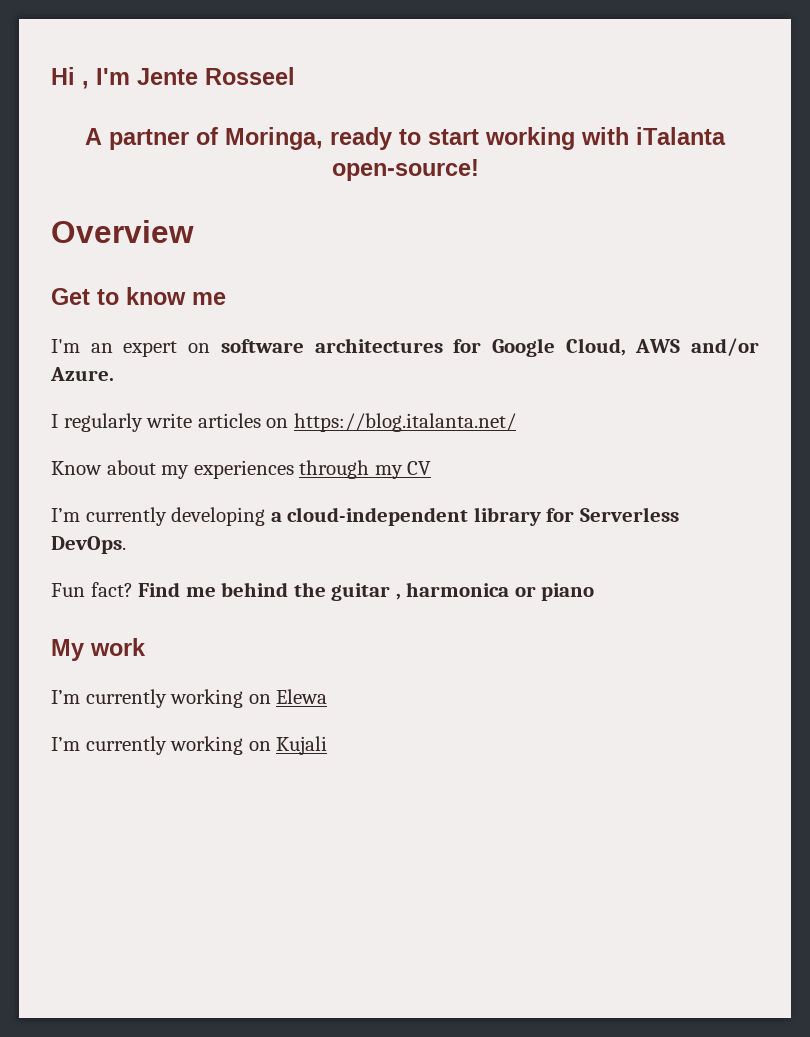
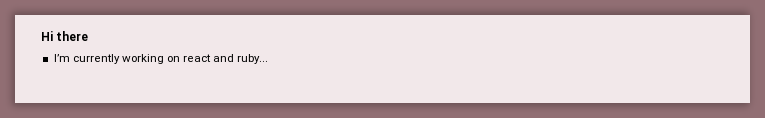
[82,67,295,89] [85,127,726,150] [331,159,479,181] [51,220,194,243] [51,287,226,305] [51,338,760,357] [50,367,114,381] [51,413,516,432] [51,460,432,479] [51,507,679,526] [51,536,126,554] [51,582,595,601] [51,638,146,661] [51,689,328,708] [51,736,328,755] , I'm Jente Rosseel // A partner of Moringa, ready to start working with iTalanta open-source! // Overview // Get to know me // I'm an expert on software architectures for Google Cloud, AWS and/or Azure. // I regularly write articles on https://blog.italanta.net/ // Know about my experiences through my CV // I’m currently developing a cloud-independent library for Serverless DevOps. // Fun fact? Find me behind the guitar , harmonica or piano // My work // I’m currently working on Elewa // I’m currently working on Kujali -> [56,31,89,41] [53,54,269,64] there // I’m currently working on react and ruby...

